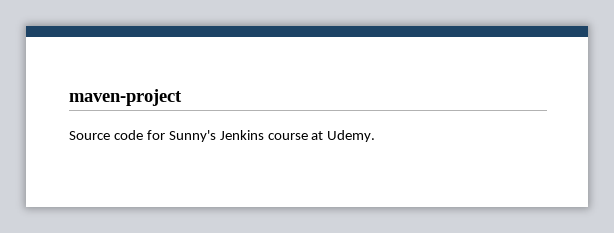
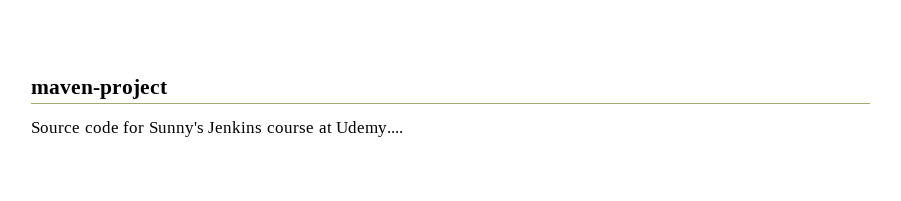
[327,130,376,142] Udemy. -> [336,121,404,137] Udemy....

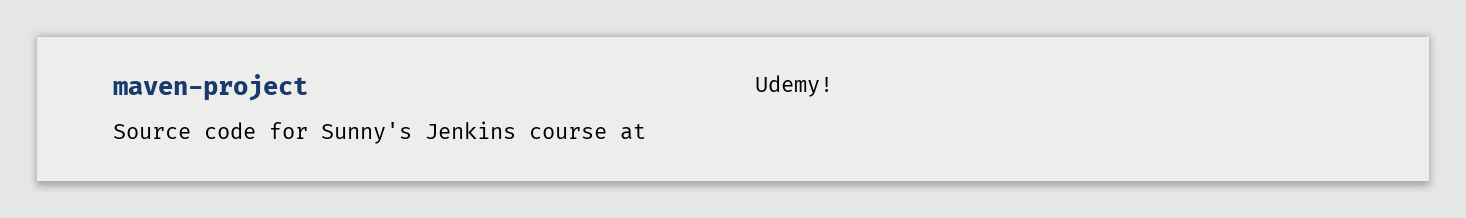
[336,121,404,137] Udemy.... -> [755,75,833,97] Udemy!

